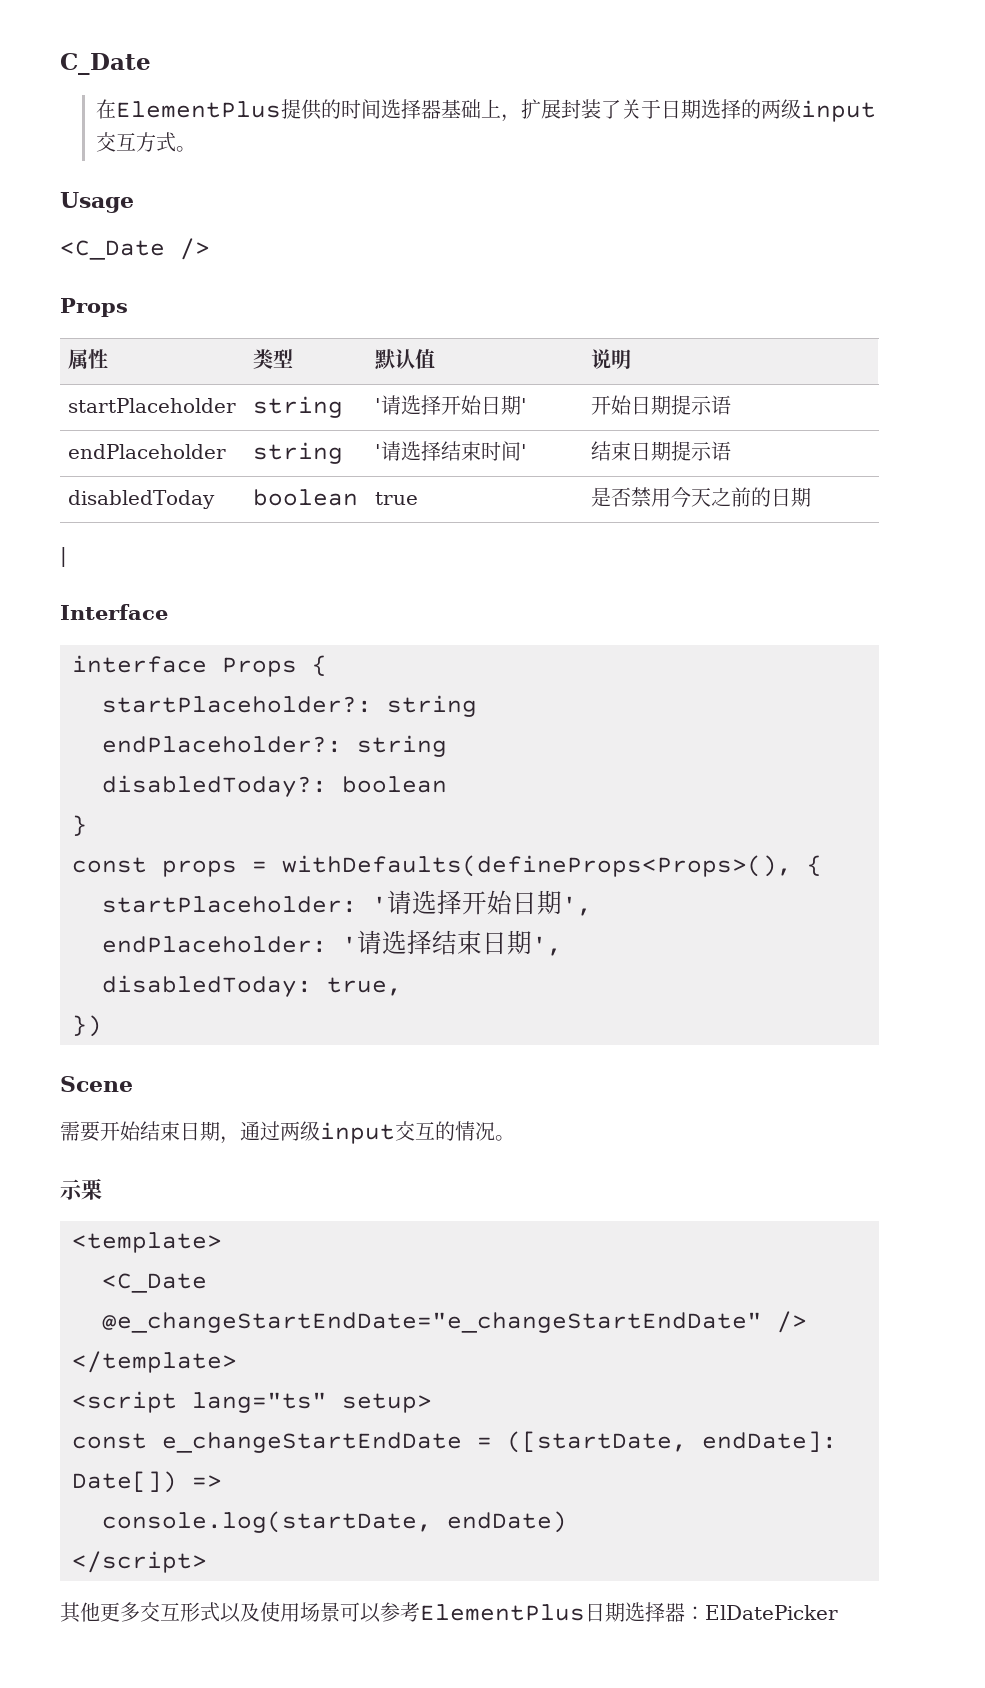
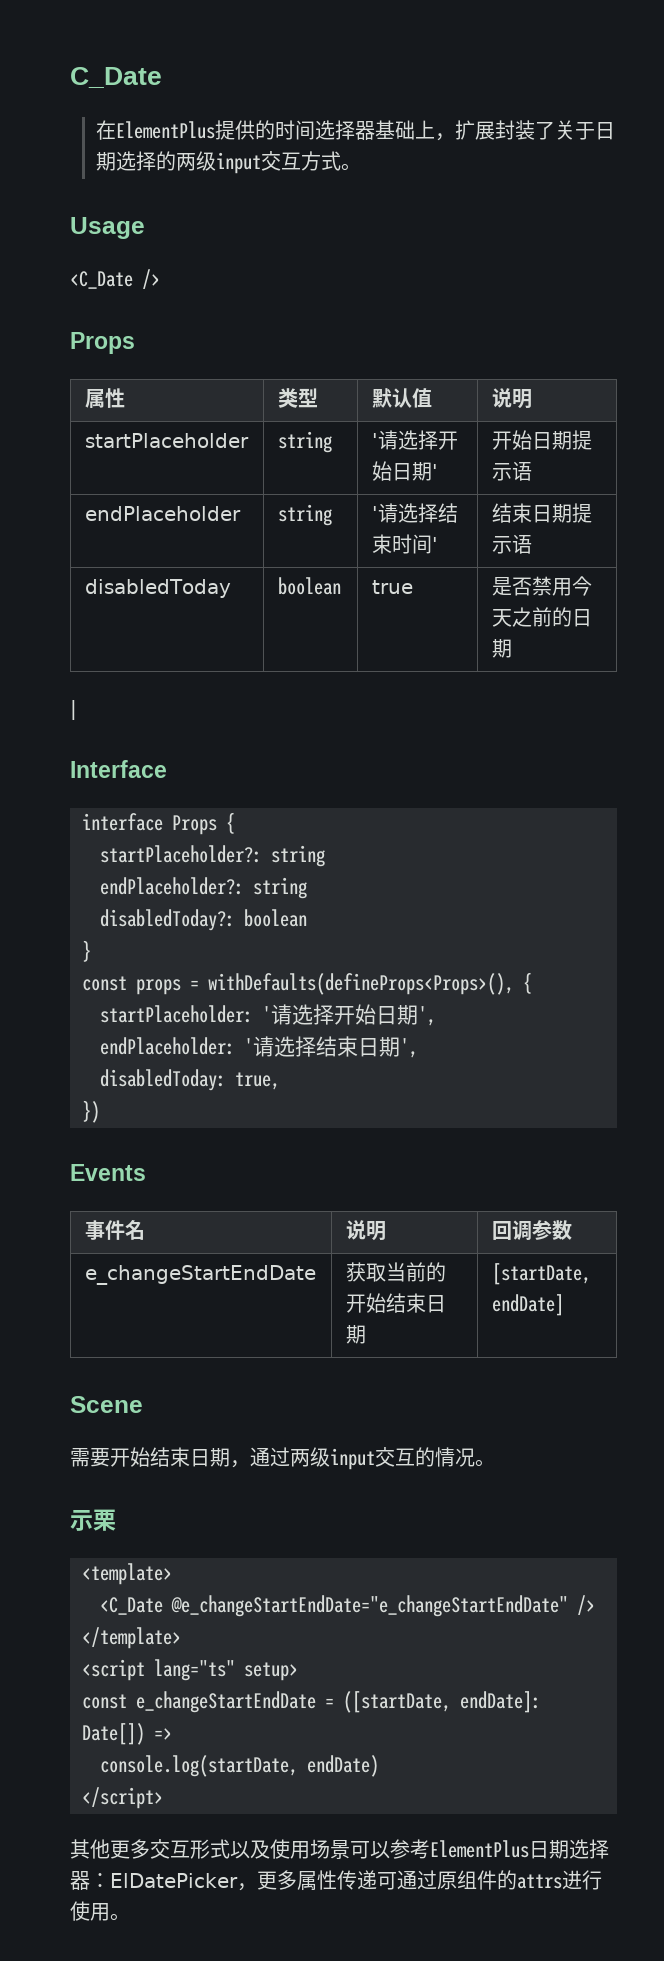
(102, 1026) none -> [70,1164,146,1181] [84,1220,145,1240] [345,1220,386,1241] [491,1220,572,1241] [84,1265,316,1285] [345,1262,446,1282] [345,1293,446,1313] [345,1325,366,1344] [491,1263,591,1285] [491,1294,564,1316] // Events // 事件名 | 说明 | 回调参数 // e_changeStartEndDate | 获取当前的开始结束日期 | [startDate, endDate]
(838, 1612) none -> [236,1870,602,1891] [70,1901,130,1921] ，更多属性传递可通过原组件的attrs进行使用。

